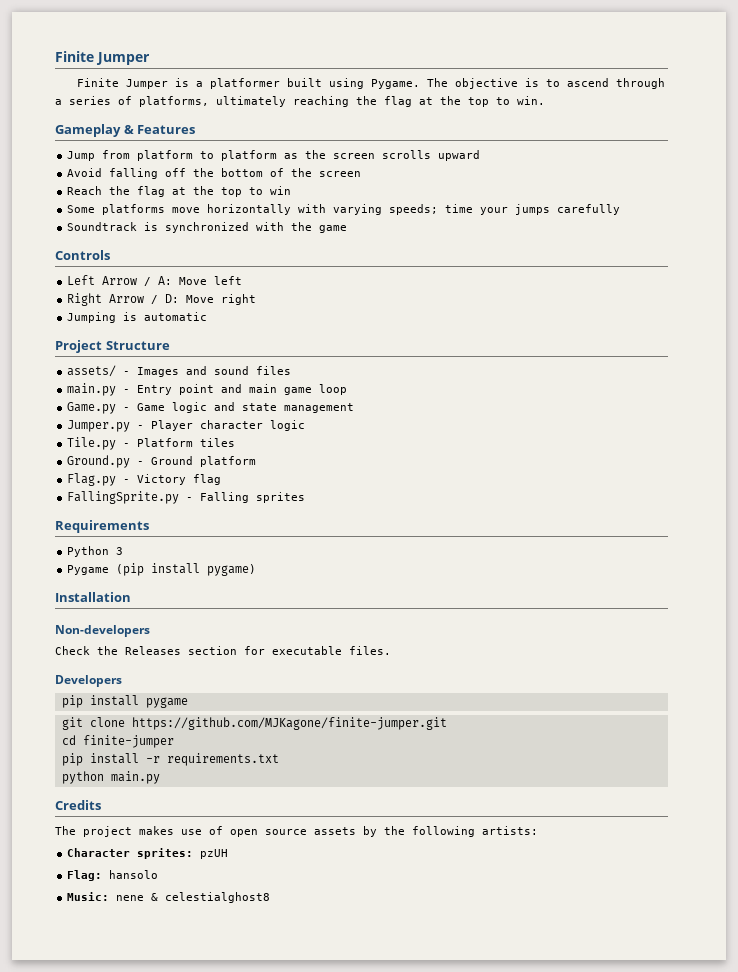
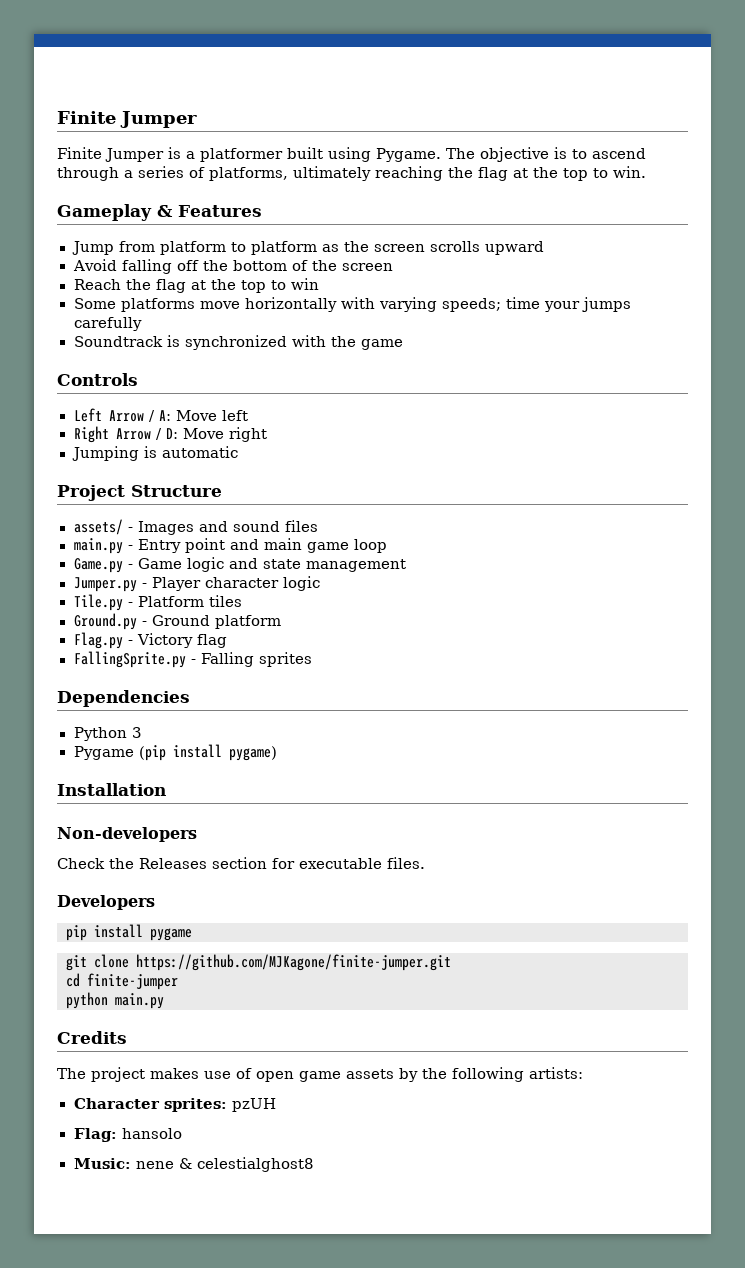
[55,520,149,533] Requirements -> [57,690,190,707] Dependencies
[61,753,279,766] // pip install -r requirements.txt -> (178, 981) none
[265,829,307,835] source -> [299,1071,341,1082] game

